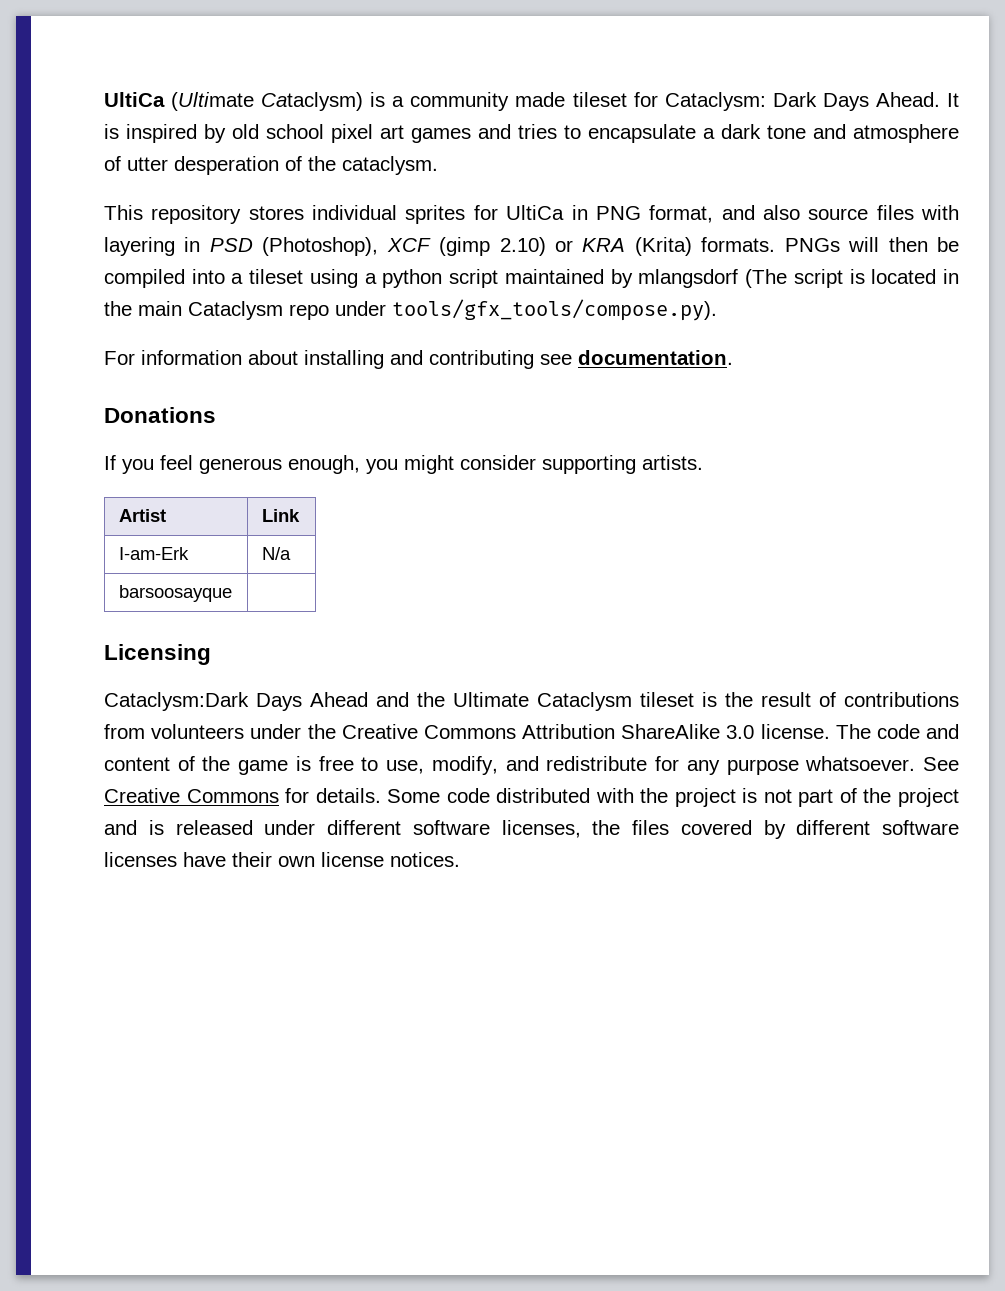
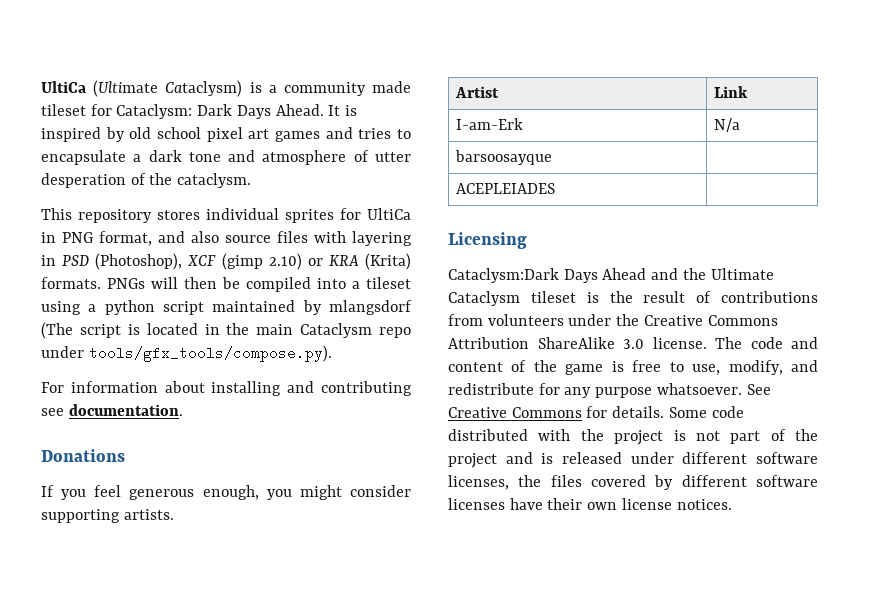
(232, 593) none -> [455,183,555,194] // ACEPLEIADES |

